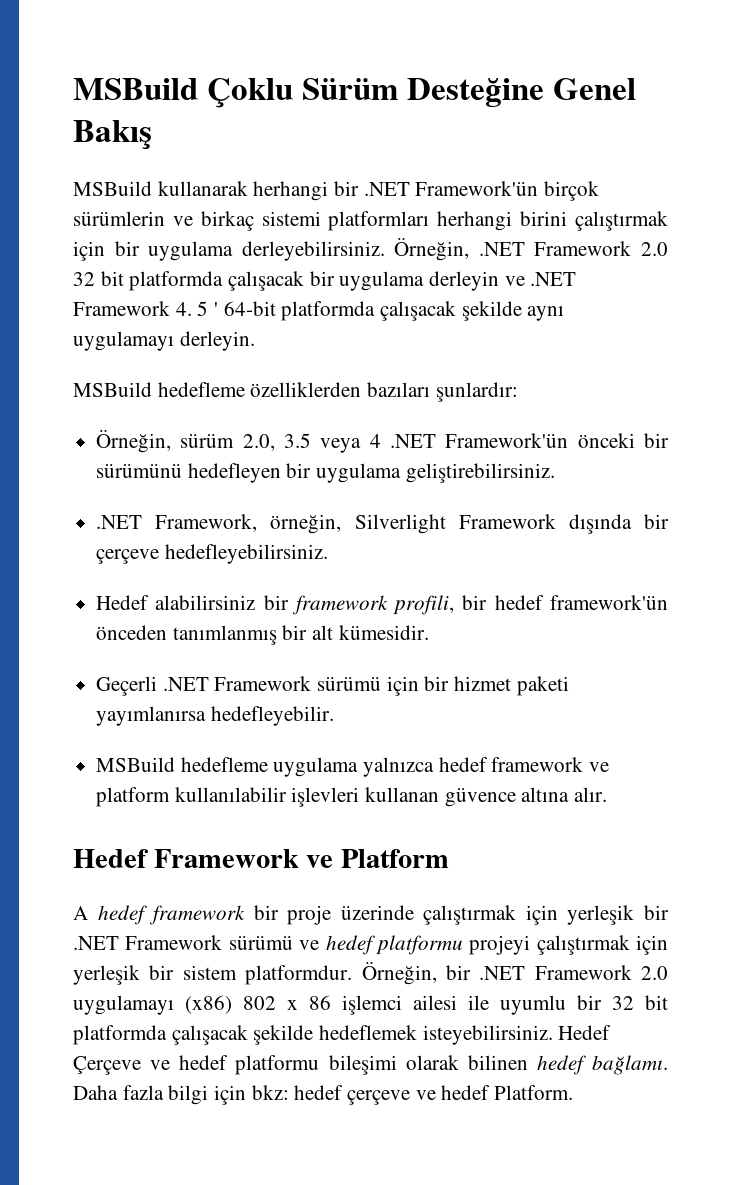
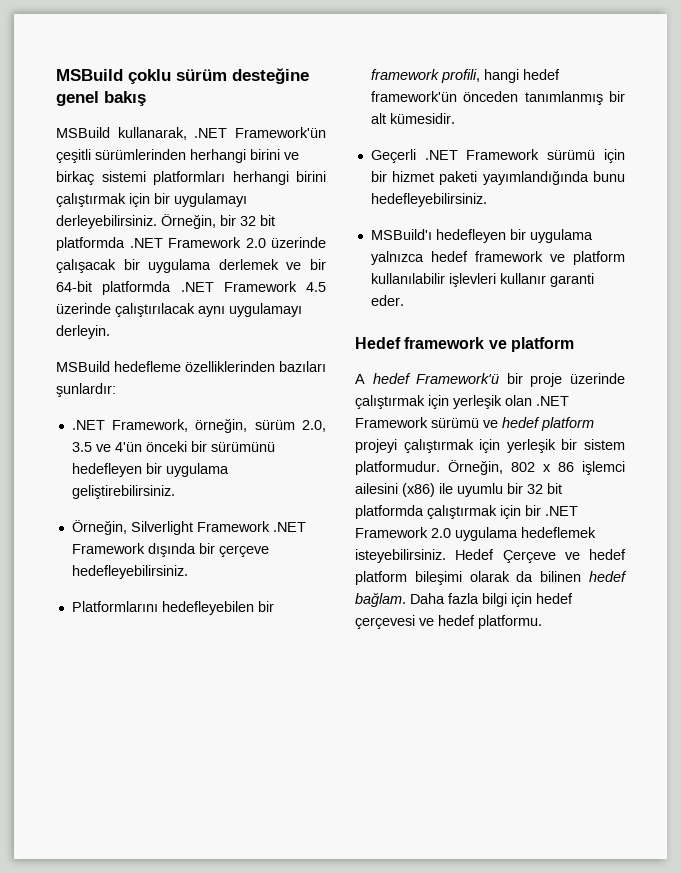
[73,78,636,108] [73,120,152,149] [73,181,600,201] [73,211,165,226] MSBuild Çoklu Sürüm Desteğine Genel Bakış // MSBuild kullanarak herhangi bir .NET Framework'ün birçok sürümlerin -> [56,68,309,84] [56,91,146,106] [56,127,326,140] [56,149,280,163] MSBuild çoklu sürüm desteğine genel bakış // MSBuild kullanarak, .NET Framework'ün çeşitli sürümlerinden herhangi birini
[148,241,234,261] uygulama -> [174,193,247,207] uygulamayı
[478,241,668,256] [73,271,577,291] [73,301,522,321] .NET Framework 2.0 32 bit platformda çalışacak bir uygulama derleyin ve .NET Framework 4. 5 ' 64-bit platformda çalışacak şekilde -> [220,215,275,226] [56,237,326,251] [56,259,326,273] [56,281,326,295] [56,303,195,317] bir 32 bit platformda .NET Framework 2.0 üzerinde çalışacak bir uygulama derlemek ve bir 64-bit platformda .NET Framework 4.5 üzerinde çalıştırılacak
[250,382,362,397] özelliklerden -> [185,361,275,372] özelliklerinden
[96,429,569,453] Örneğin, sürüm 2.0, 3.5 veya 4 .NET Framework'ün -> [71,418,326,433] [71,442,142,452] .NET Framework, örneğin, sürüm 2.0, 3.5 ve 4'ün
[96,514,446,534] .NET Framework, örneğin, Silverlight -> [71,520,306,535] Örneğin, Silverlight Framework .NET
[96,595,256,610] Hedef alabilirsiniz -> [71,601,254,615] Platformlarını hedefleyebilen
[462,595,488,610] bir -> [483,69,519,83] hangi
[96,706,334,726] [96,757,268,772] yayımlanırsa hedefleyebilir. // MSBuild hedefleme -> [482,170,625,185] [370,193,487,207] [370,229,526,243] yayımlandığında bunu hedefleyebilirsiniz. // MSBuild'ı hedefleyen bir
[365,787,608,807] [73,849,450,868] kullanan güvence altına alır. // Hedef Framework ve Platform -> [499,273,594,287] [370,295,404,306] [355,337,574,352] kullanır garanti eder. // Hedef framework ve platform
[149,905,246,925] framework -> [416,373,500,384] Framework'ü
[644,905,669,920] bir -> [505,395,532,406] olan
[375,935,463,955] platformu -> [541,417,594,431] platform
[245,961,668,985] [73,995,232,1015] platformdur. Örneğin, bir .NET Framework 2.0 uygulamayı (x86) -> [355,460,503,475] platformudur. Örneğin,
[413,995,457,1010] ailesi -> [355,483,435,497] ailesini (x86)
[171,1025,314,1045] çalışacak şekilde -> [427,505,578,519] [355,527,518,541] çalıştırmak için bir .NET Framework 2.0 uygulama
[235,1055,320,1075] platformu -> [355,571,407,585] platform
(459, 1062) none -> [516,571,534,582] da
[592,1055,668,1075] bağlamı. -> [355,592,406,607] bağlam.
[251,1085,574,1105] bkz: hedef çerçeve ve hedef Platform. -> [536,593,573,604] [355,615,542,629] hedef çerçevesi ve hedef platformu.

